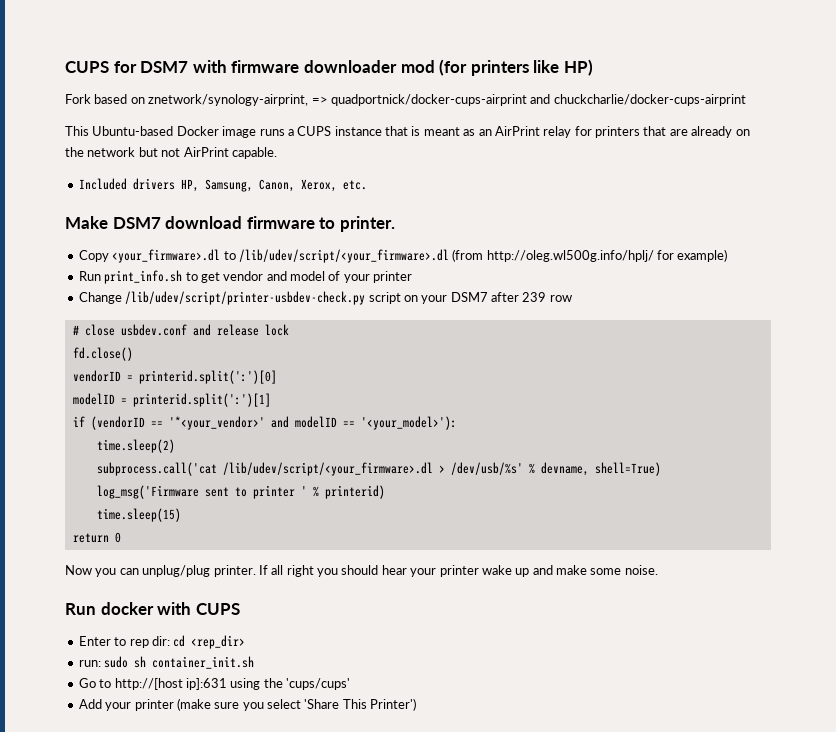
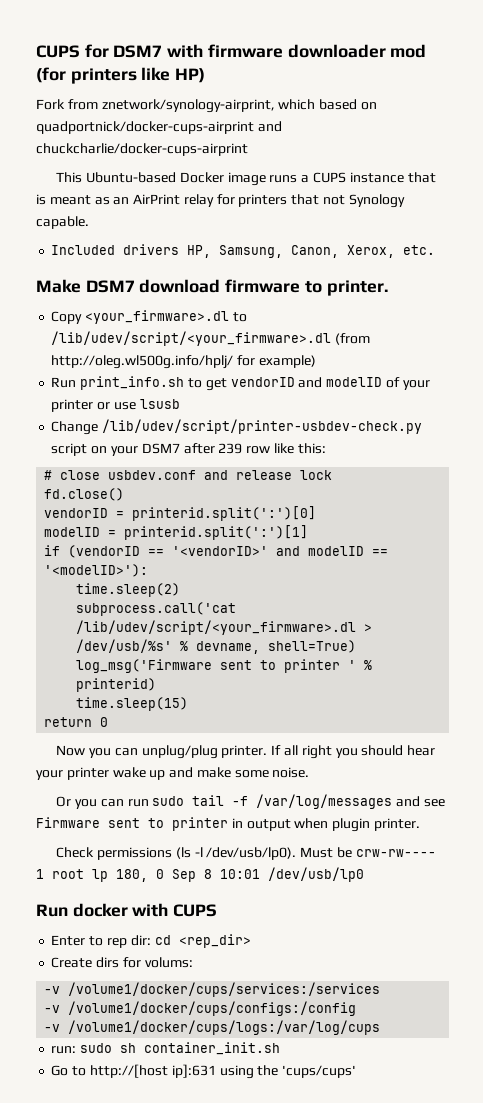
[94,94,328,106] based on znetwork/synology-airprint, => -> [67,99,377,113] from znetwork/synology-airprint, which based on
[669,126,750,138] [65,147,229,157] are already on the network but not AirPrint -> [323,194,405,208] not Synology
[223,271,325,281] vendor and model -> [230,377,383,388] vendorID and modelID
(413, 277) none -> [97,399,180,410] or use lsusb
(572, 298) none -> [273,443,326,454] like this:
[168,416,265,430] '*<your_vendor>' -> [172,546,269,556] '<vendorID>'
[360,416,457,430] '<your_model>'): -> [44,564,149,577] '<modelID>'):
(658, 570) none -> [56,794,446,809] [36,817,420,832] [56,847,436,860] [36,867,364,882] // Or you can run sudo tail -f /var/log/messages and see Firmware sent to printer in output when plugin printer. // Check permissions (ls -l /dev/usb/lp0). Must be crw-rw---- 1 root lp 180, 0 Sep 8 10:01 /dev/usb/lp0
(246, 642) none -> [51,957,193,968] [44,982,381,997] [44,1001,357,1016] [44,1020,381,1035] // Create dirs for volums: // -v /volume1/docker/cups/services:/services // -v /volume1/docker/cups/configs:/config // -v /volume1/docker/cups/logs:/var/log/cups
[78,698,417,711] // Add your printer (make sure you select 'Share This Printer') -> (357, 1071) none

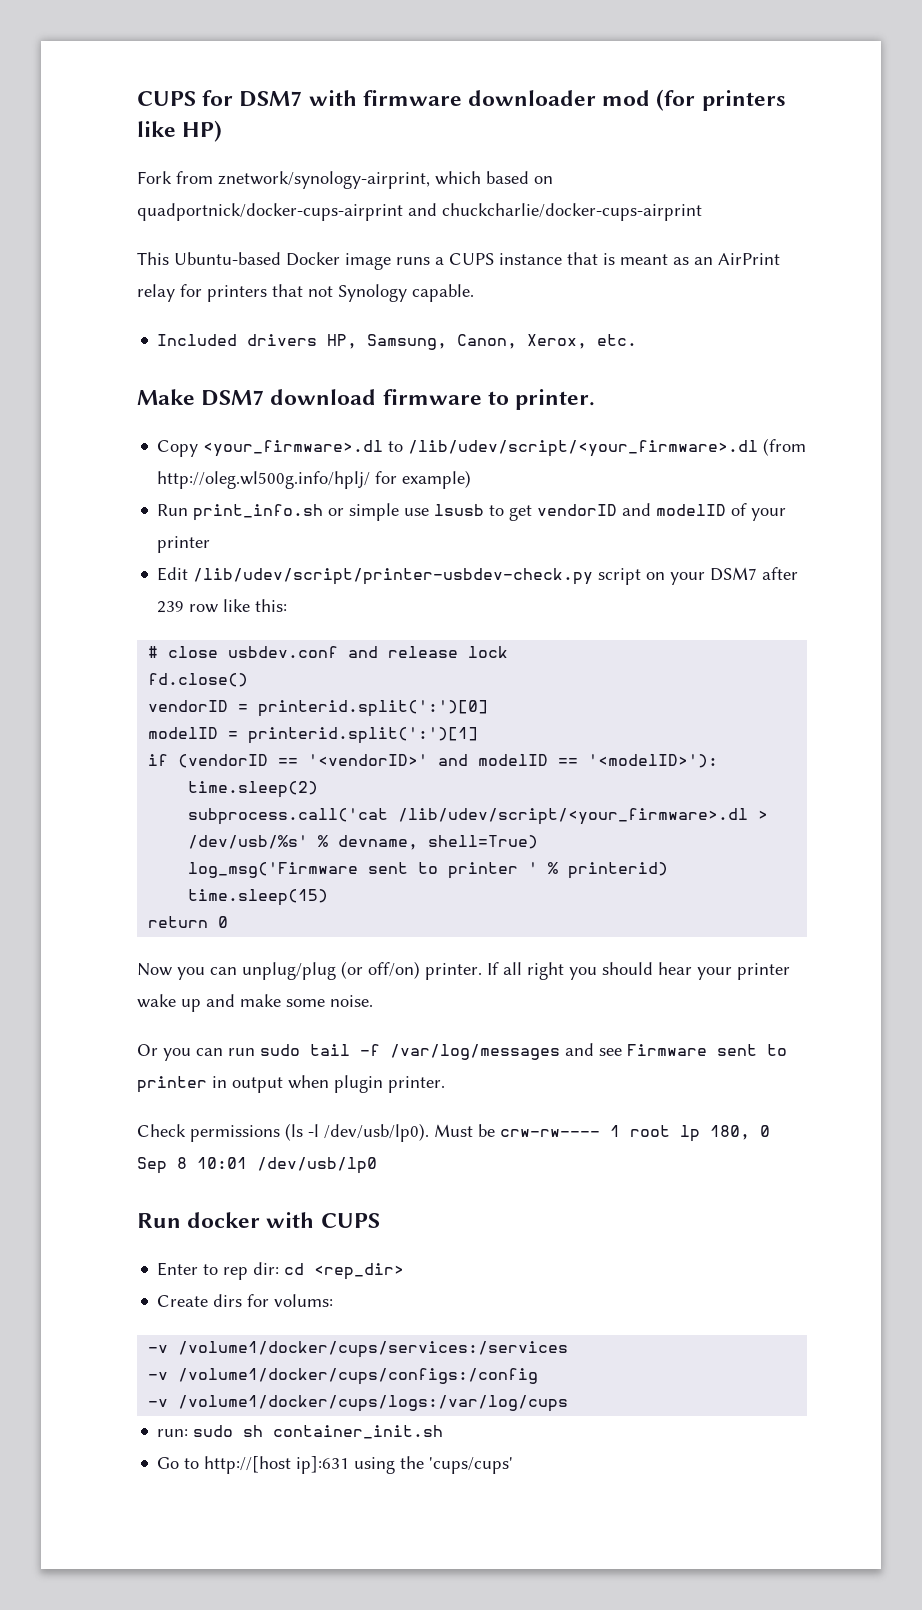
(185, 383) none -> [328,503,485,521] or simple use lsusb
[97,399,180,410] [51,421,99,435] or use lsusb // Change -> [157,567,189,581] // Edit
(218, 752) none -> [341,961,420,979] (or off/on)

